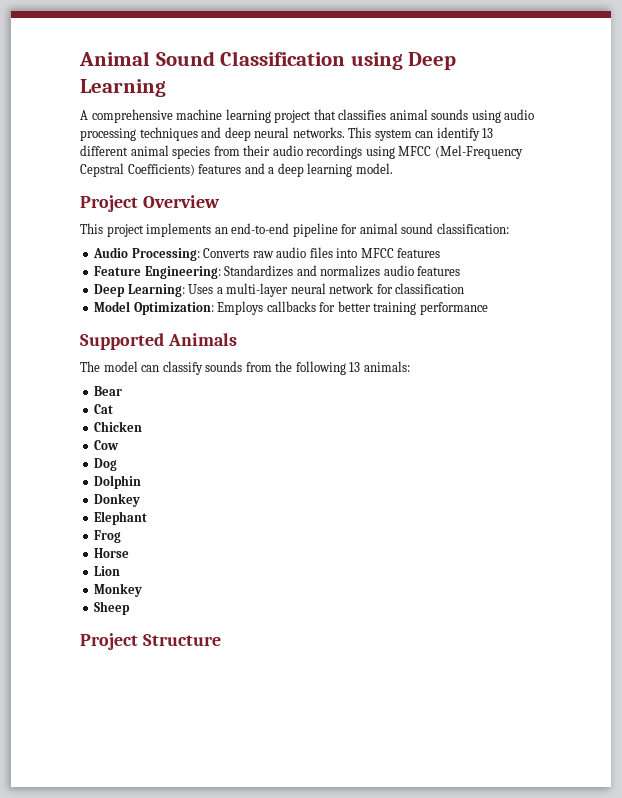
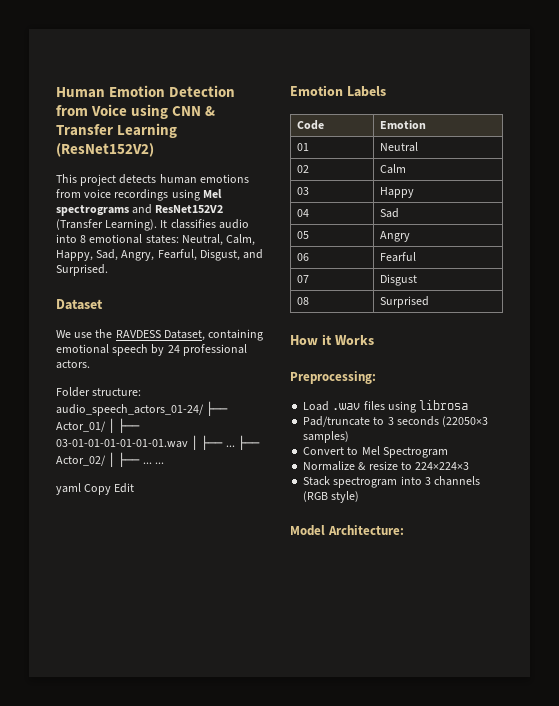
[79,51,457,70] [80,79,166,97] [80,109,535,123] [80,127,494,141] [80,145,523,159] [80,163,393,177] [80,195,220,212] [80,223,509,237] [93,247,441,261] [94,265,461,279] [94,283,465,297] [94,301,488,315] [80,333,237,350] [80,361,410,375] [94,386,123,396] [94,404,114,414] [94,421,143,432] [94,440,120,450] [94,458,118,471] [94,475,142,489] [94,493,141,507] [94,511,148,525] [94,530,122,543] [94,548,130,558] [94,566,121,576] [94,583,143,597] [94,601,131,615] [80,633,221,650] Animal Sound Classification using Deep Learning // A comprehensive machine learning project that classifies animal sounds using audio processing techniques and deep neural networks. This system can identify 13 different animal species from their audio recordings using MFCC (Mel-Frequency Cepstral Coefficients) features and a deep learning model. // Project Overview // This project implements an end-to-end pipeline for animal sound classification: // Audio Processing: Converts raw audio files into MFCC features // Feature Engineering: Standardizes and normalizes audio features // Deep Learning: Uses a multi-layer neural network for classification // Model Optimization: Employs callbacks for better training performance // Supported Animals // The model can classify sounds from the following 13 animals: // Bear // Cat // Chicken // Cow // Dog // Dolphin // Donkey // Elephant // Frog // Horse // Lion // Monkey // Sheep // Project Structure -> [56,85,236,98] [56,104,216,119] [56,123,178,138] [56,143,154,157] [56,174,249,186] [56,189,222,201] [56,204,224,216] [56,219,249,231] [56,234,256,246] [56,249,264,261] [56,264,108,276] [56,299,103,310] [56,329,264,341] [56,344,247,356] [56,360,90,369] [56,387,142,397] [56,401,229,416] [56,418,141,433] [56,435,260,450] [56,452,164,467] [56,483,135,495] [290,85,386,97] [296,120,324,130] [379,120,426,129] [296,143,309,151] [379,142,418,152] [296,165,309,173] [379,164,406,174] [296,187,309,195] [379,187,414,198] [296,209,309,217] [379,208,399,218] [296,231,309,239] [379,231,410,242] [296,253,309,261] [379,252,416,262] [296,275,309,283] [379,274,417,286] [296,297,309,305] [379,296,429,308] [290,334,374,345] [290,371,376,384] [303,400,469,413] [303,416,489,427] [303,431,350,443] [303,446,448,458] [303,461,470,471] [303,476,481,488] [303,491,360,503] [290,525,404,536] Human Emotion Detection from Voice using CNN & Transfer Learning (ResNet152V2) // This project detects human emotions from voice recordings using Mel spectrograms and ResNet152V2 (Transfer Learning). It classifies audio into 8 emotional states: Neutral, Calm, Happy, Sad, Angry, Fearful, Disgust, and Surprised. // Dataset // We use the RAVDESS Dataset, containing emotional speech by 24 professional actors. // Folder structure: audio_speech_actors_01-24/ ├── Actor_01/ │ ├── 03-01-01-01-01-01-01.wav │ ├── ... ├── Actor_02/ │ ├── ... ... // yaml Copy Edit // Emotion Labels // Code | Emotion // 01 | Neutral // 02 | Calm // 03 | Happy // 04 | Sad // 05 | Angry // 06 | Fearful // 07 | Disgust // 08 | Surprised // How it Works // Preprocessing: // Load .wav files using librosa // Pad/truncate to 3 seconds (22050×3 samples) // Convert to Mel Spectrogram // Normalize & resize to 224×224×3 // Stack spectrogram into 3 channels (RGB style) // Model Architecture:

